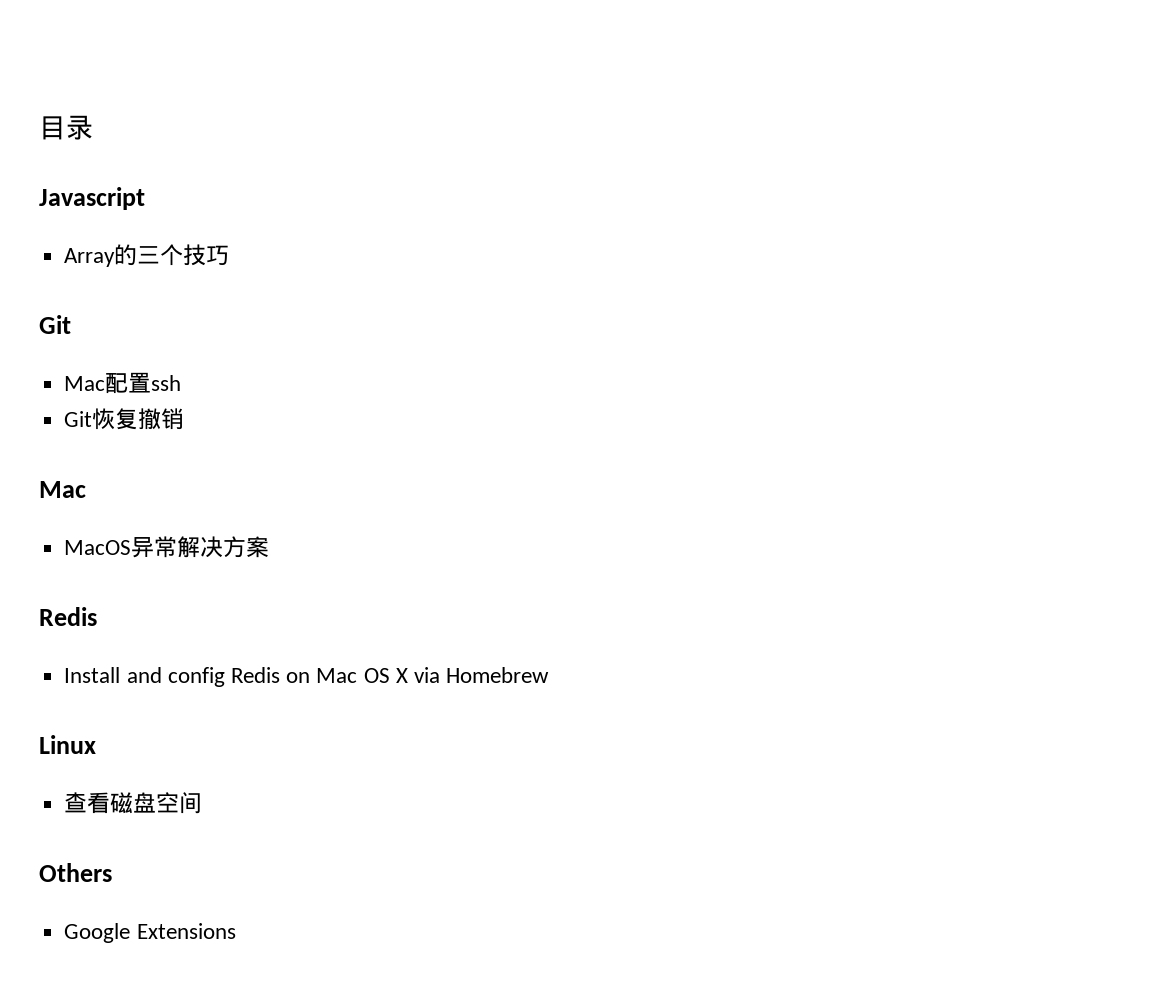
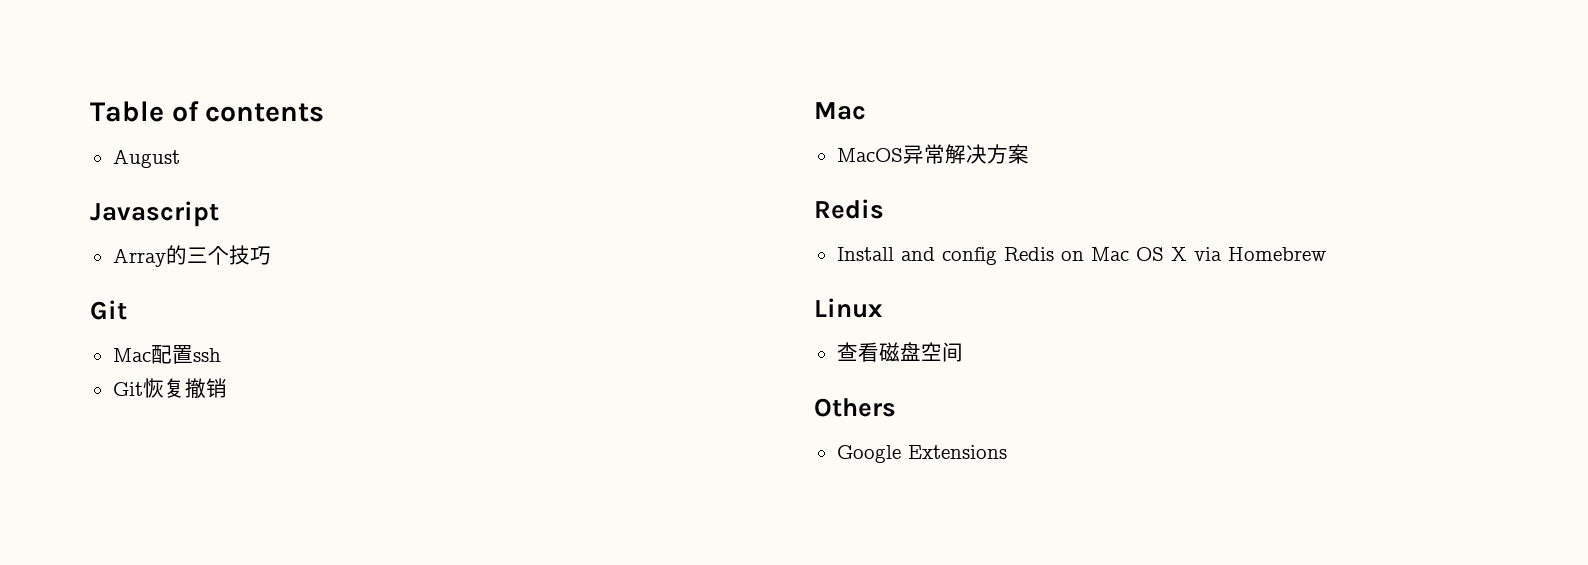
[39,115,93,140] 目录 -> [90,101,325,122] [112,149,180,168] Table of contents // August

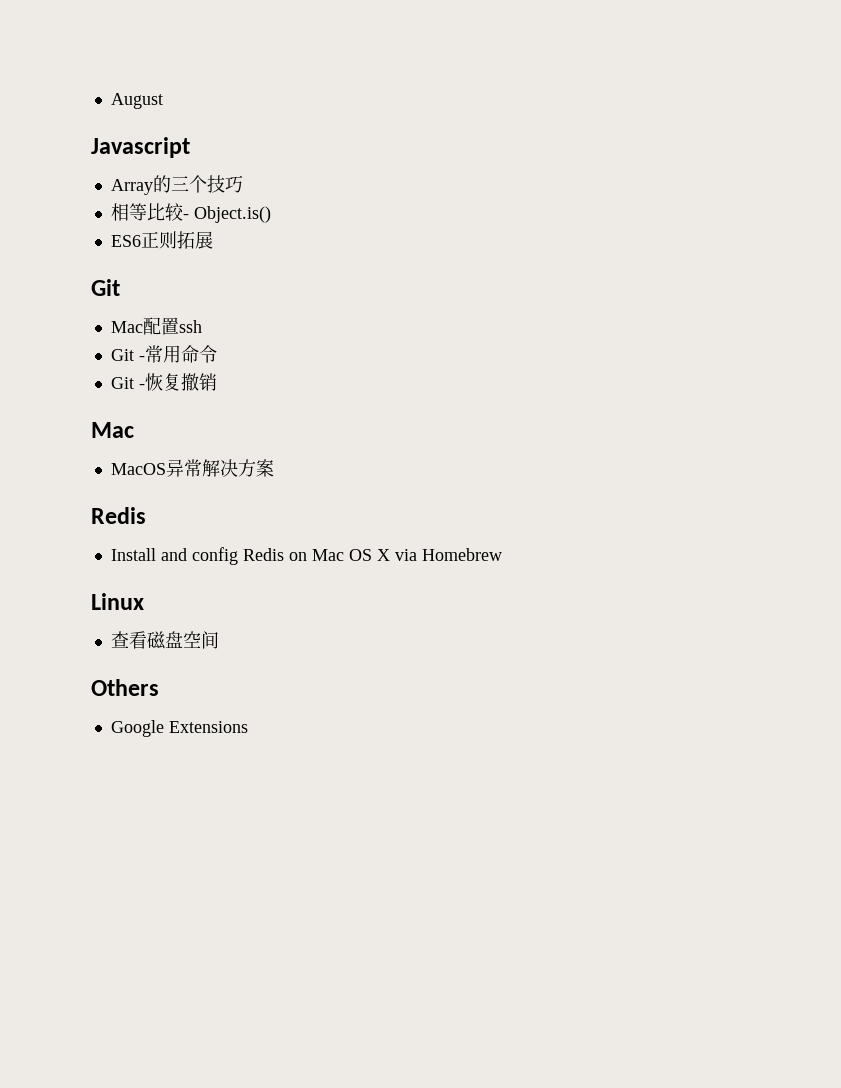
[90,101,325,122] Table of contents // -> (110, 101) none
(271, 255) none -> [110,203,271,223] [110,231,213,249] // 相等比较- Object.is() // ES6正则拓展
(143, 389) none -> [138,345,217,363] [110,377,145,389] -常用命令 // Git -

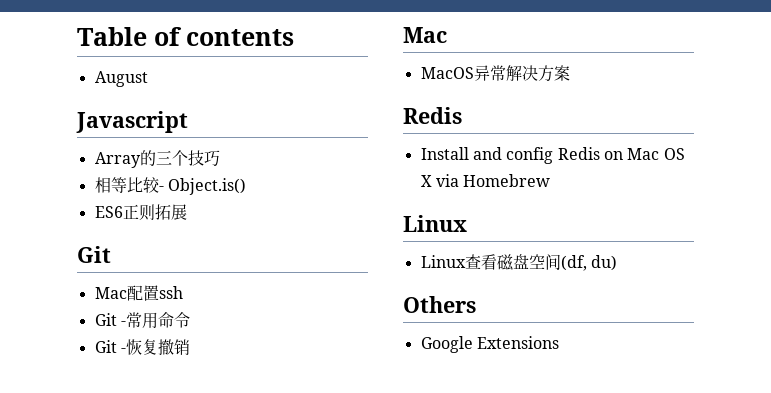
(110, 101) none -> [77,27,294,46] Table of contents //
(144, 601) none -> [420,255,466,268] Linux
(219, 640) none -> [560,255,617,271] (df, du)

